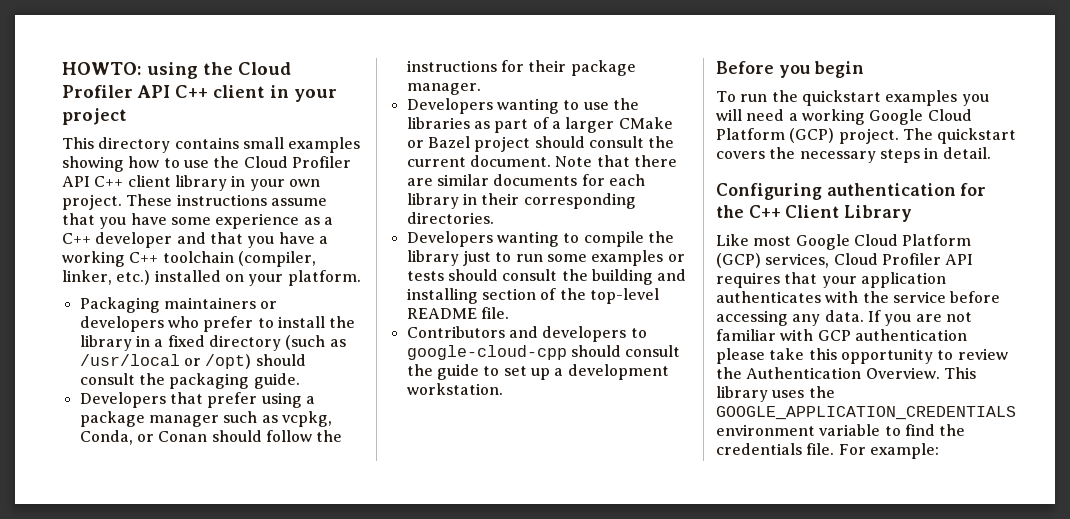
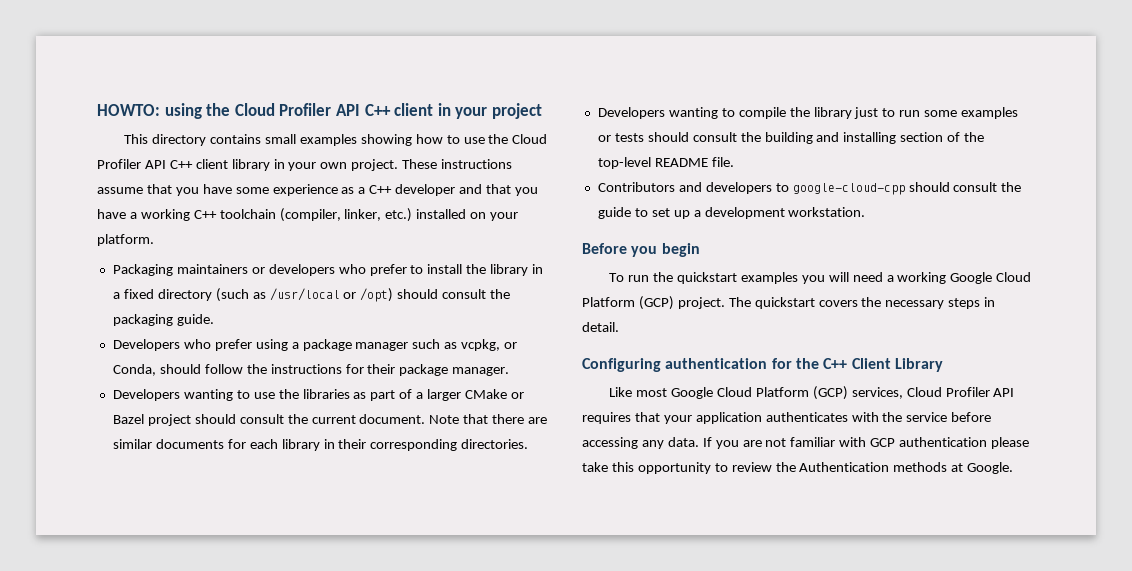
[169,392,203,404] that -> [183,339,211,349] who
[79,430,208,445] Conda, or Conan -> [504,342,518,349] [112,364,156,376] or Conda,
[865,367,976,379] [716,386,835,402] [716,406,1016,420] [716,424,966,436] [716,443,939,459] Overview. This library uses the GOOGLE_APPLICATION_CREDENTIALS environment variable to find the credentials file. For example: -> [893,462,1014,474] methods at Google.

